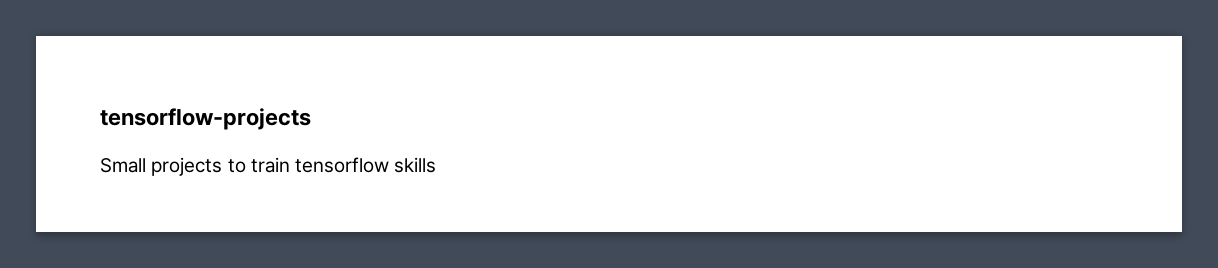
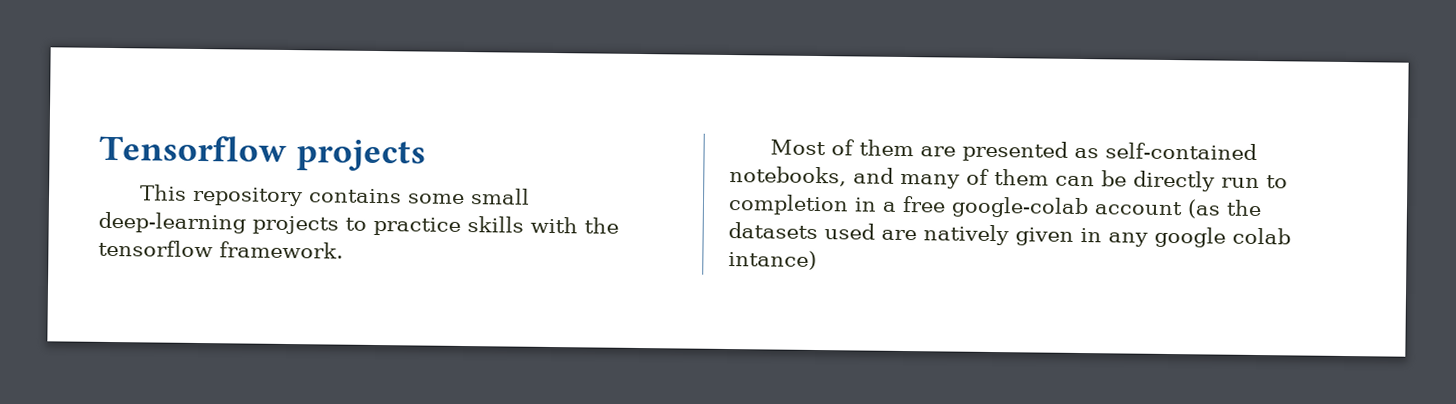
[100,108,311,130] [100,157,437,176] tensorflow-projects // Small projects to train tensorflow skills -> [99,134,426,172] [138,184,530,207] [98,211,619,236] [98,239,344,259] [769,139,1257,162] [729,166,1288,192] [728,194,1262,219] [728,222,1291,248] [728,250,817,271] Tensorflow projects // This repository contains some small deep-learning projects to practice skills with the tensorflow framework. // Most of them are presented as self-contained notebooks, and many of them can be directly run to completion in a free google-colab account (as the datasets used are natively given in any google colab intance)

